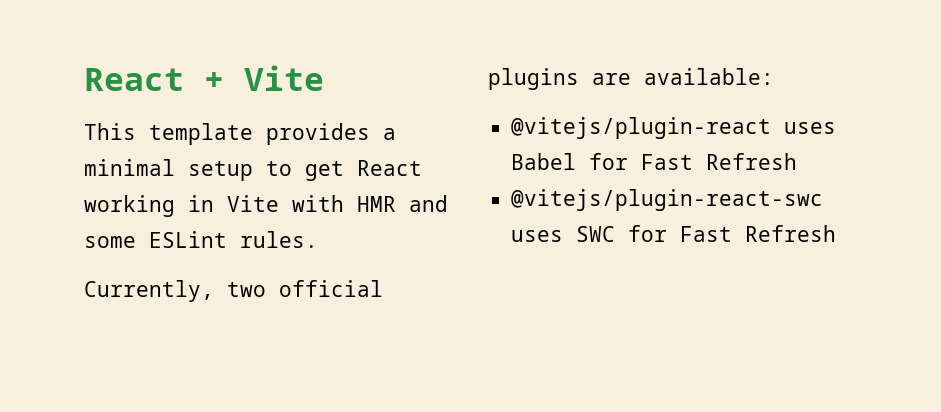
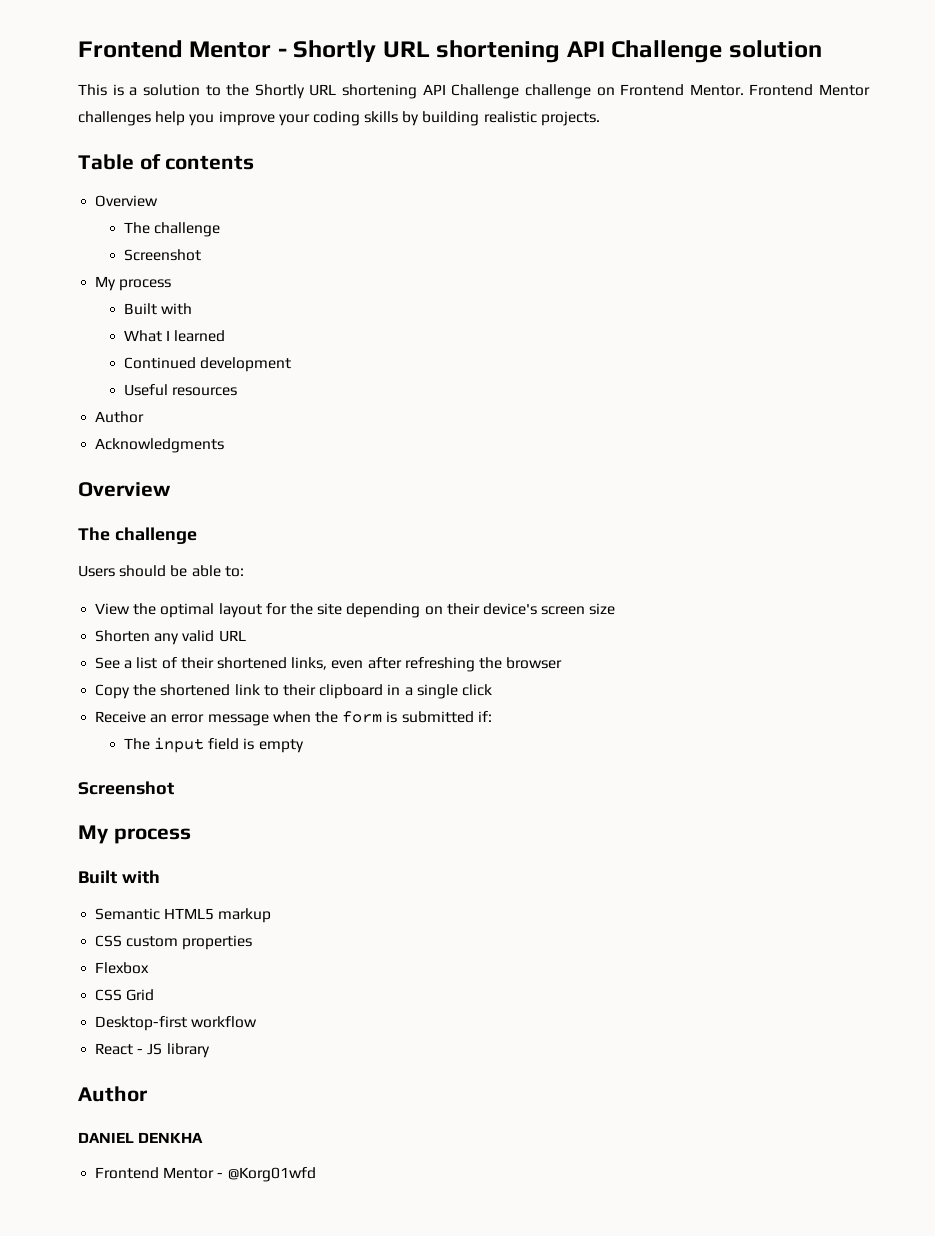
[84,65,324,91] [84,123,396,145] [84,159,422,181] [84,195,448,217] [84,231,318,248] [84,280,383,302] [488,68,774,90] [511,117,837,139] [511,153,798,170] [511,189,824,211] [511,225,837,242] React + Vite // This template provides a minimal setup to get React working in Vite with HMR and some ESLint rules. // Currently, two official plugins are available: // @vitejs/plugin-react uses Babel for Fast Refresh // @vitejs/plugin-react-swc uses SWC for Fast Refresh -> [78,40,822,63] [78,84,870,99] [78,111,600,126] [78,154,255,170] [95,195,159,207] [123,222,221,237] [123,249,201,261] [95,276,172,291] [123,303,193,315] [123,330,226,342] [123,357,292,372] [123,384,238,396] [95,411,145,423] [95,438,225,453] [78,482,171,497] [78,527,197,544] [78,565,244,577] [95,603,616,618] [95,630,246,645] [95,657,563,672] [95,684,492,699] [95,711,492,726] [123,737,304,753] [78,781,174,795] [78,825,191,844] [78,870,160,884] [95,908,272,923] [95,935,253,950] [95,962,150,974] [95,989,155,1001] [95,1016,258,1031] [95,1043,210,1058] [78,1086,147,1102] [78,1132,204,1143] [95,1167,316,1182] Frontend Mentor - Shortly URL shortening API Challenge solution // This is a solution to the Shortly URL shortening API Challenge challenge on Frontend Mentor. Frontend Mentor challenges help you improve your coding skills by building realistic projects. // Table of contents // Overview // The challenge // Screenshot // My process // Built with // What I learned // Continued development // Useful resources // Author // Acknowledgments // Overview // The challenge // Users should be able to: // View the optimal layout for the site depending on their device's screen size // Shorten any valid URL // See a list of their shortened links, even after refreshing the browser // Copy the shortened link to their clipboard in a single click // Receive an error message when the form is submitted if: // The input field is empty // Screenshot // My process // Built with // Semantic HTML5 markup // CSS custom properties // Flexbox // CSS Grid // Desktop-first workflow // React - JS library // Author // DANIEL DENKHA // Frontend Mentor - @Korg01wfd

